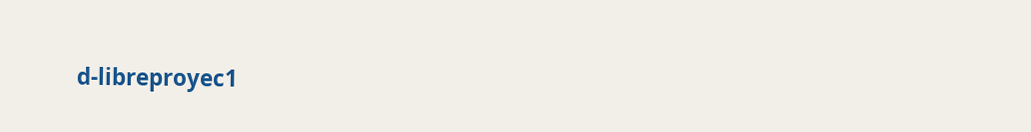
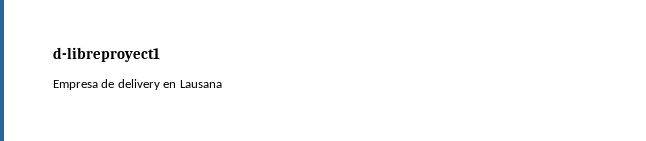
[76,66,238,93] d-libreproyec1 -> [53,47,160,62] [53,79,222,90] d-libreproyect1 // Empresa de delivery en Lausana

